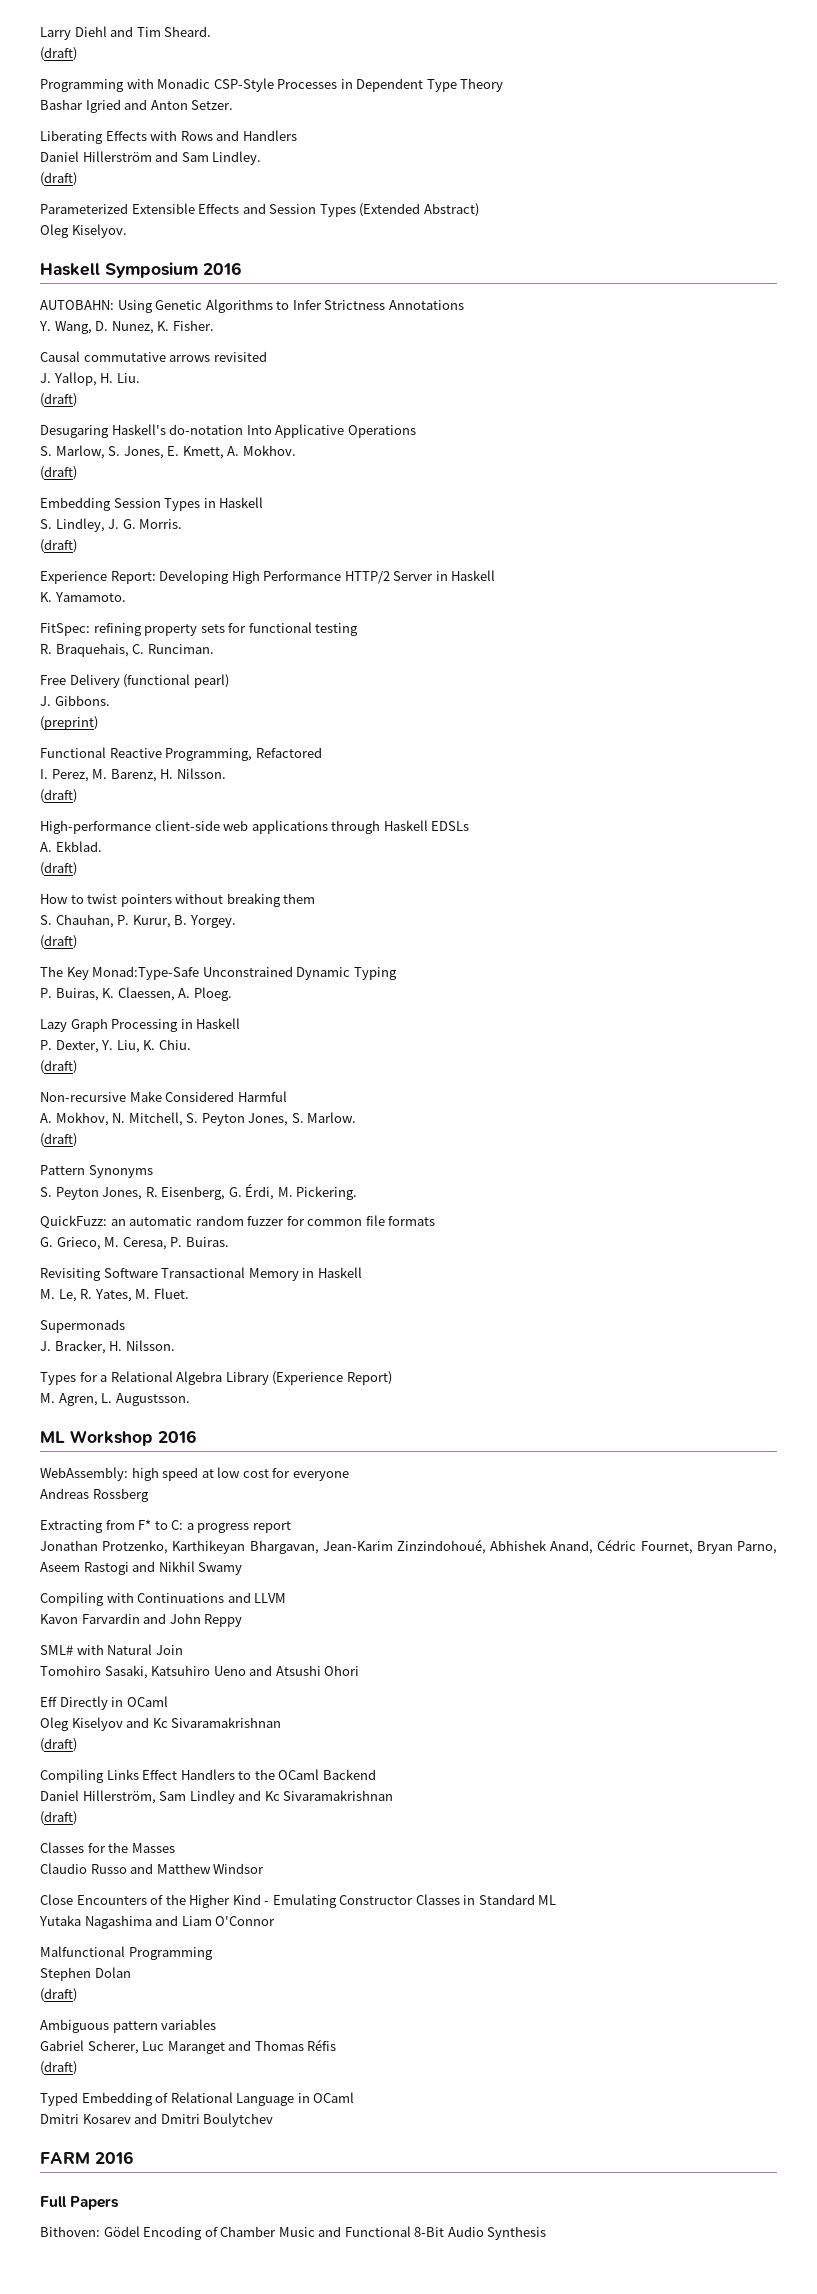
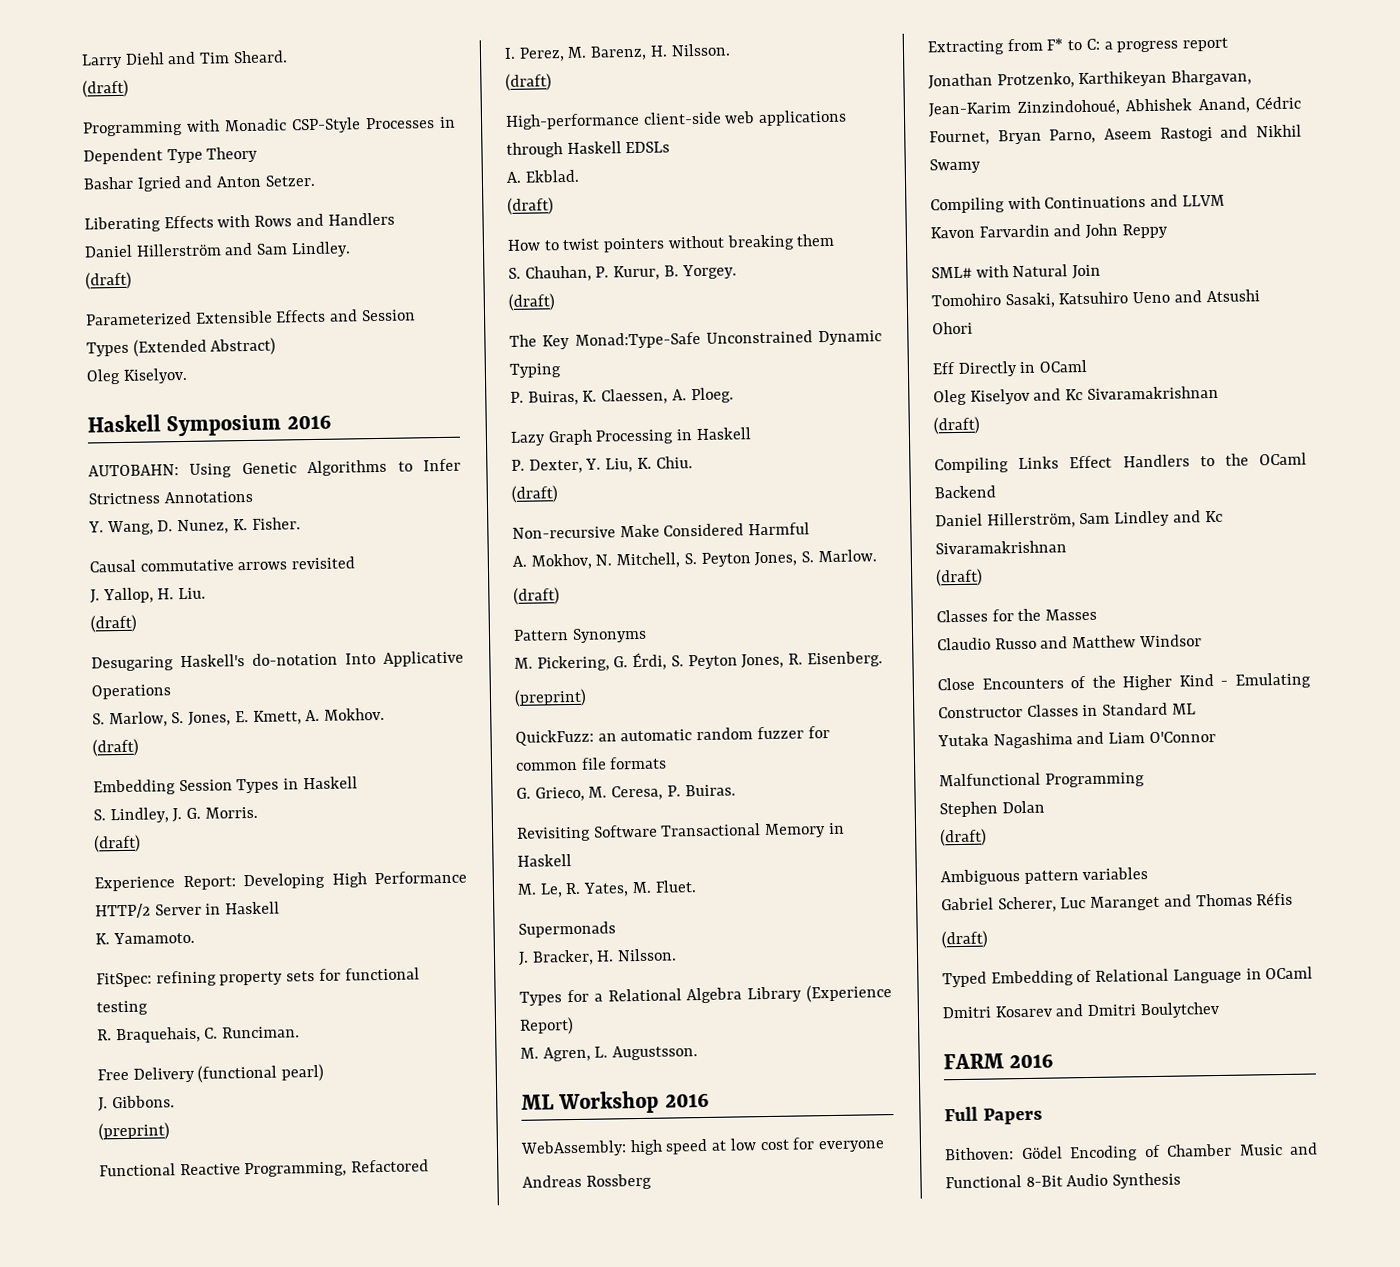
[40,1183,358,1200] S. Peyton Jones, R. Eisenberg, G. Érdi, M. Pickering. -> [514,651,883,672] [514,688,587,707] M. Pickering, G. Érdi, S. Peyton Jones, R. Eisenberg. // (preprint)

